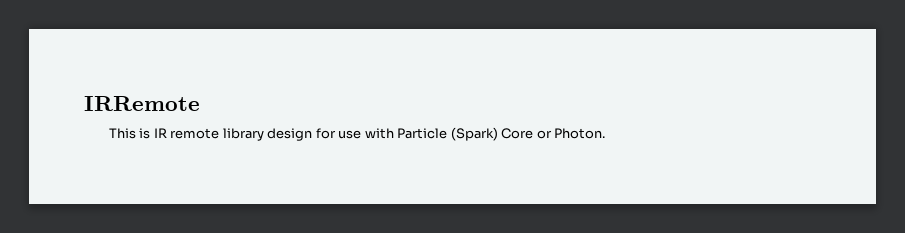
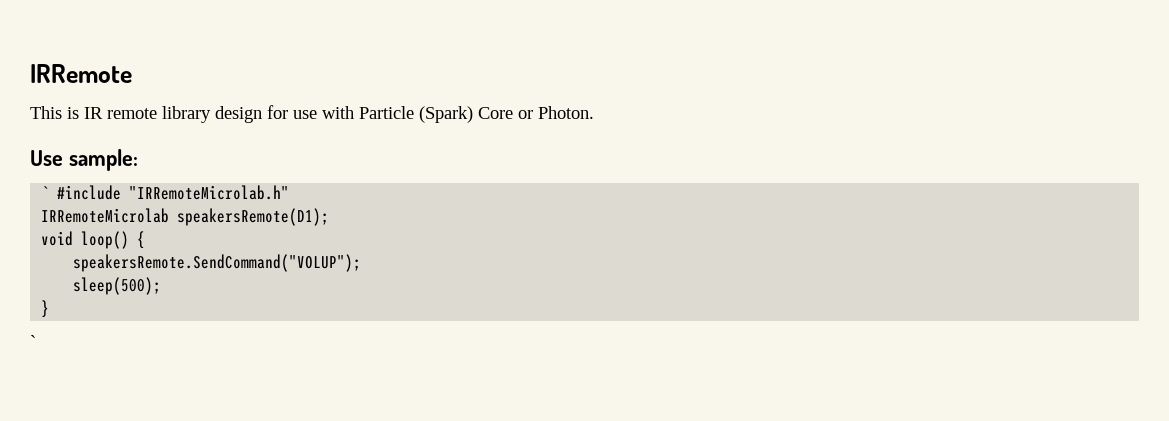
(606, 133) none -> [30,149,138,171] [41,185,290,200] [41,208,330,226] [41,231,146,249] [73,254,362,272] [73,277,162,295] [41,300,50,318] [30,335,36,348] // Use sample: // ` #include "IRRemoteMicrolab.h" // IRRemoteMicrolab speakersRemote(D1); // void loop() { // speakersRemote.SendCommand("VOLUP"); // sleep(500); // } // `

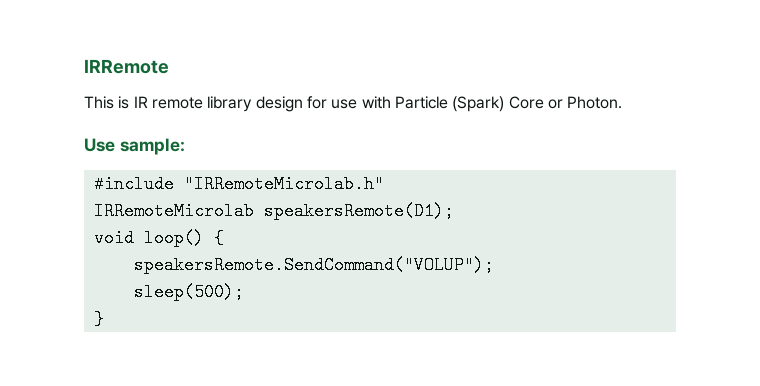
[41,186,50,199] ` -> (185, 146) none
[30,335,36,348] // ` -> (104, 319) none

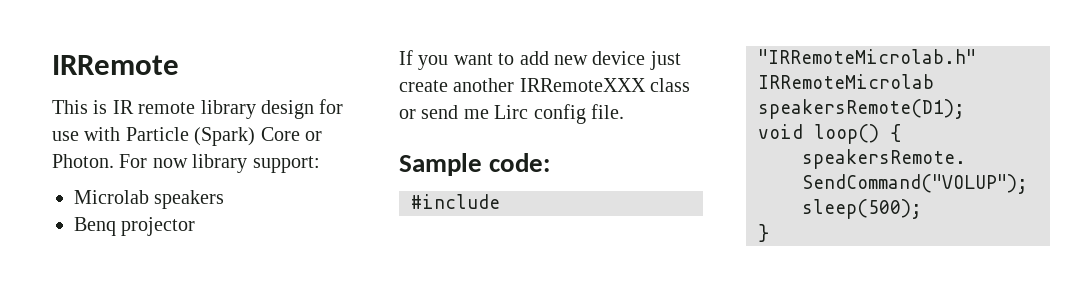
[84,138,185,155] // Use sample: -> [119,154,320,173] [74,190,225,209] [74,217,196,236] [399,50,681,70] [399,78,691,92] [399,104,624,124] [399,153,551,176] For now library support: // Microlab speakers // Benq projector // If you want to add new device just create another IRRemoteXXX class or send me Lirc config file. // Sample code:

